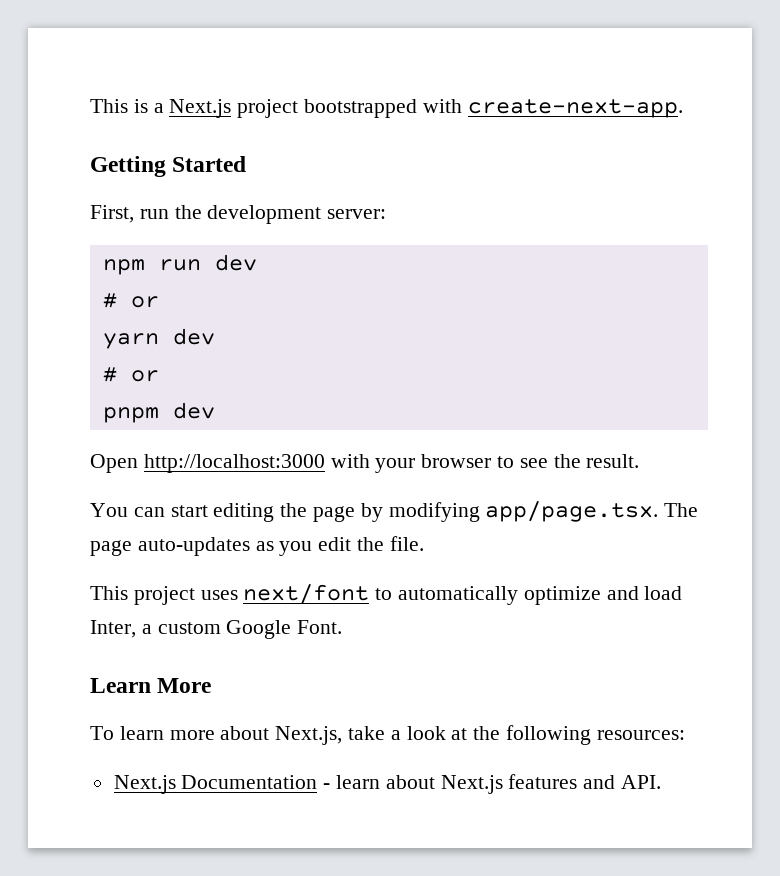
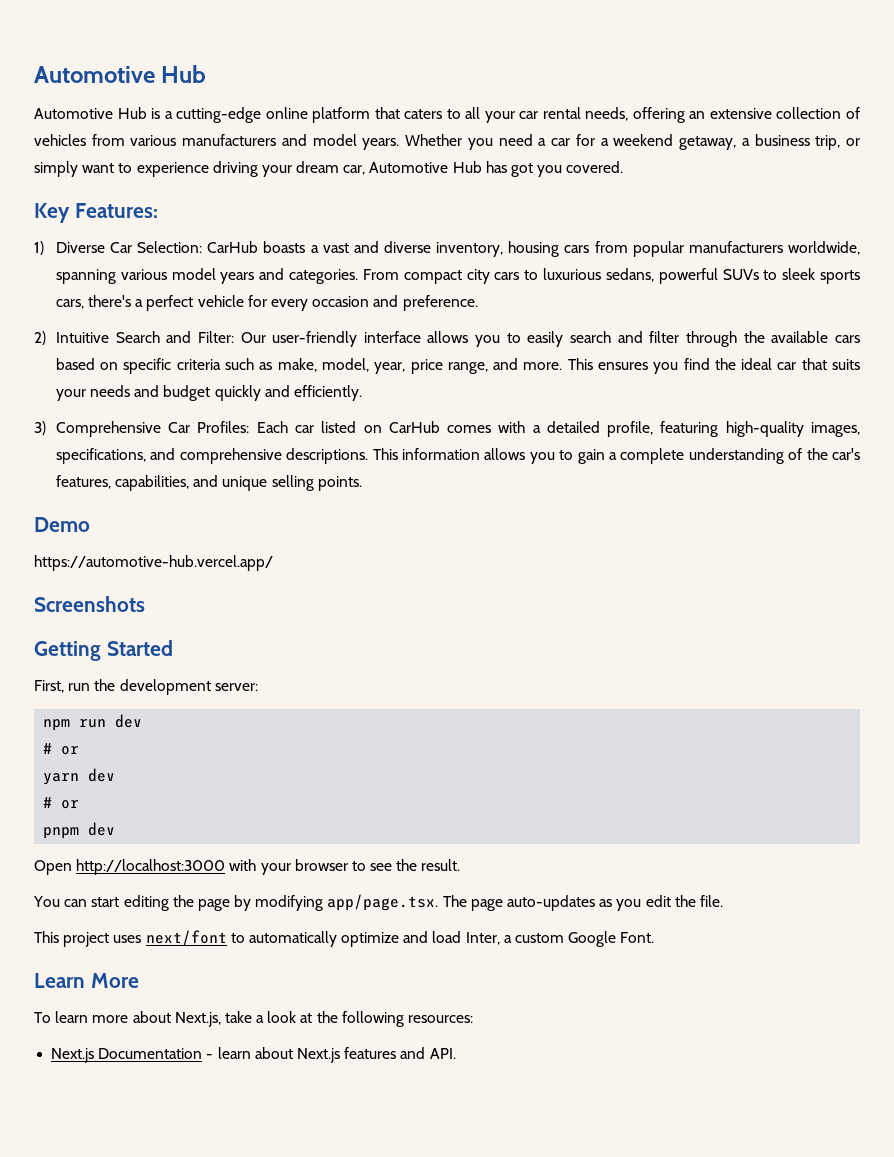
[90,99,683,118] This is a Next.js project bootstrapped with create-next-app. -> [34,65,207,83] [34,107,860,123] [34,134,860,150] [34,161,624,177] [34,203,158,223] [34,241,860,257] [55,268,861,284] [55,295,478,311] [34,331,860,347] [55,358,861,374] [55,385,363,401] [34,421,860,437] [55,448,860,464] [55,475,362,491] [34,517,90,532] [34,555,273,571] [34,596,145,612] Automotive Hub // Automotive Hub is a cutting-edge online platform that caters to all your car rental needs, offering an extensive collection of vehicles from various manufacturers and model years. Whether you need a car for a weekend getaway, a business trip, or simply want to experience driving your dream car, Automotive Hub has got you covered. // Key Features: // 1) Diverse Car Selection: CarHub boasts a vast and diverse inventory, housing cars from popular manufacturers worldwide, spanning various model years and categories. From compact city cars to luxurious sedans, powerful SUVs to sleek sports cars, there's a perfect vehicle for every occasion and preference. // 2) Intuitive Search and Filter: Our user-friendly interface allows you to easily search and filter through the available cars based on specific criteria such as make, model, year, price range, and more. This ensures you find the ideal car that suits your needs and budget quickly and efficiently. // 3) Comprehensive Car Profiles: Each car listed on CarHub comes with a detailed profile, featuring high-quality images, specifications, and comprehensive descriptions. This information allows you to gain a complete understanding of the car's features, capabilities, and unique selling points. // Demo // https://automotive-hub.vercel.app/ // Screenshots

